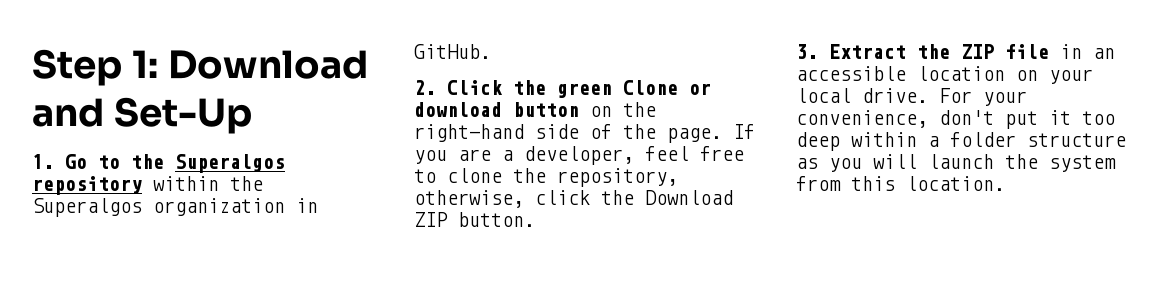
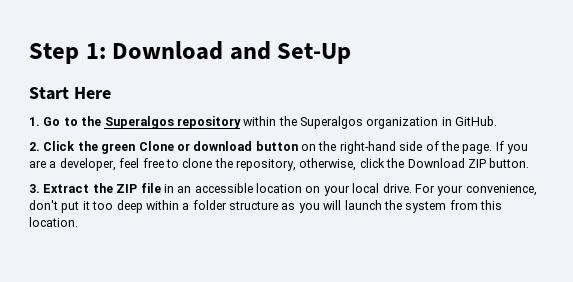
(253, 115) none -> [29,87,111,100] // Start Here

